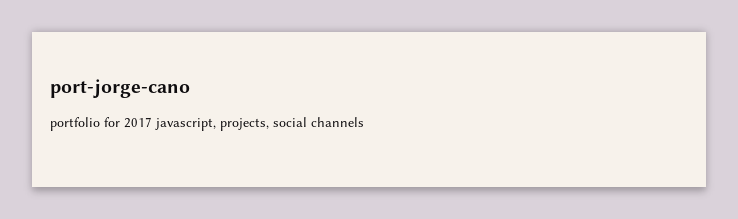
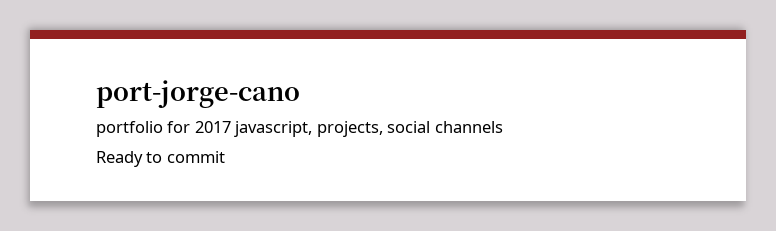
(364, 122) none -> [96,151,225,167] // Ready to commit

